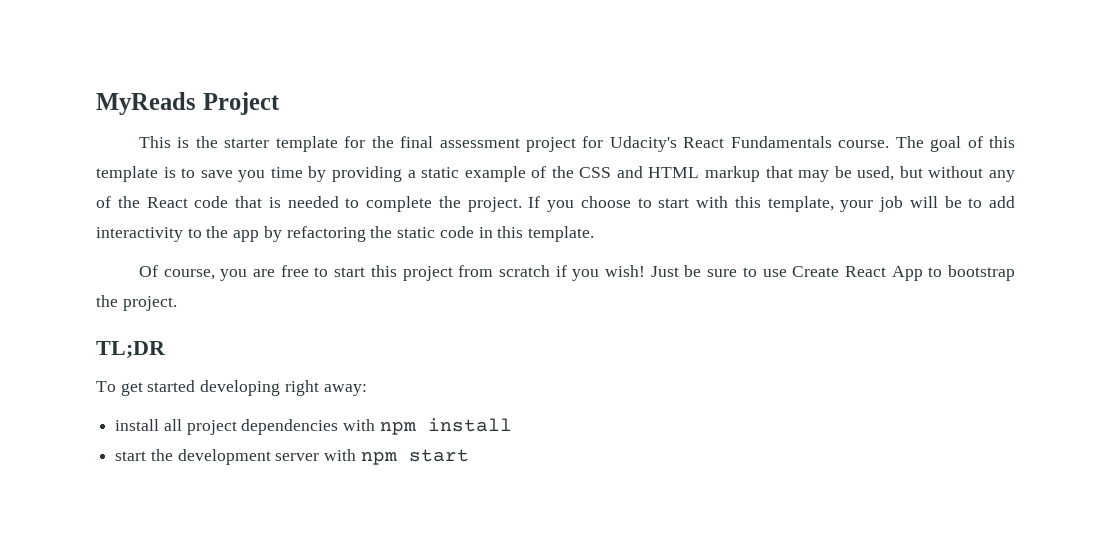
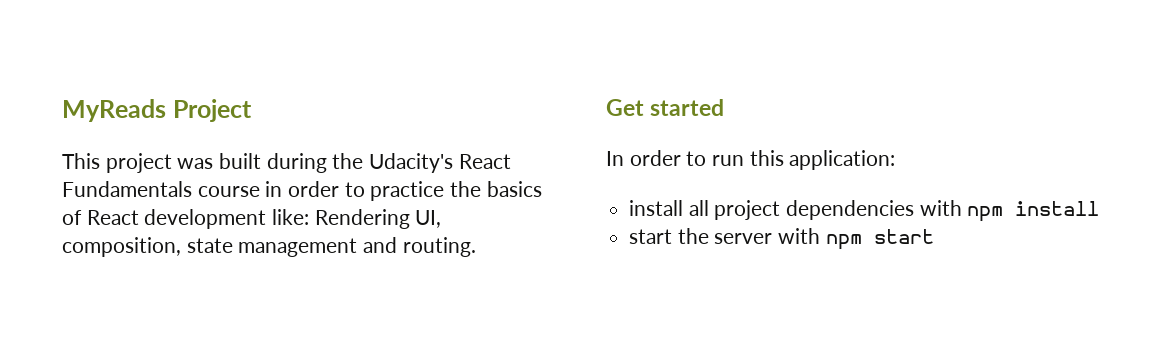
[177,136,1015,152] [96,166,1016,182] [96,196,1015,212] [96,226,594,242] [138,265,1016,281] [96,295,177,311] [96,341,166,358] [96,380,367,396] is the starter template for the final assessment project for Udacity's React Fundamentals course. The goal of this template is to save you time by providing a static example of the CSS and HTML markup that may be used, but without any of the React code that is needed to complete the project. If you choose to start with this template, your job will be to add interactivity to the app by refactoring the static code in this template. // Of course, you are free to start this project from scratch if you wish! Just be sure to use Create React App to bootstrap the project. // TL;DR // To get started developing right away: -> [105,153,511,173] [62,181,542,201] [62,209,442,229] [62,237,476,257] [606,99,725,116] [606,150,896,170] project was built during the Udacity's React Fundamentals course in order to practice the basics of React development like: Rendering UI, composition, state management and routing. // Get started // In order to run this application:
[177,449,271,465] development -> (709, 236) none

